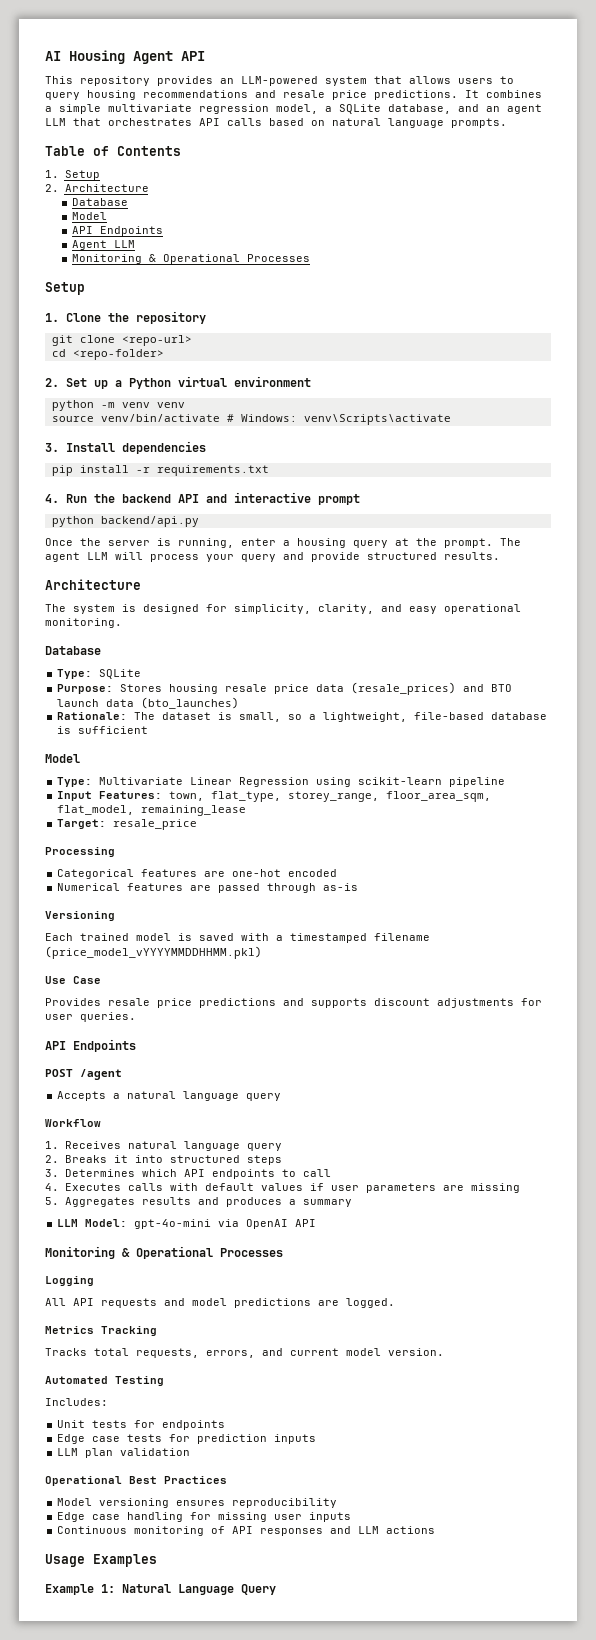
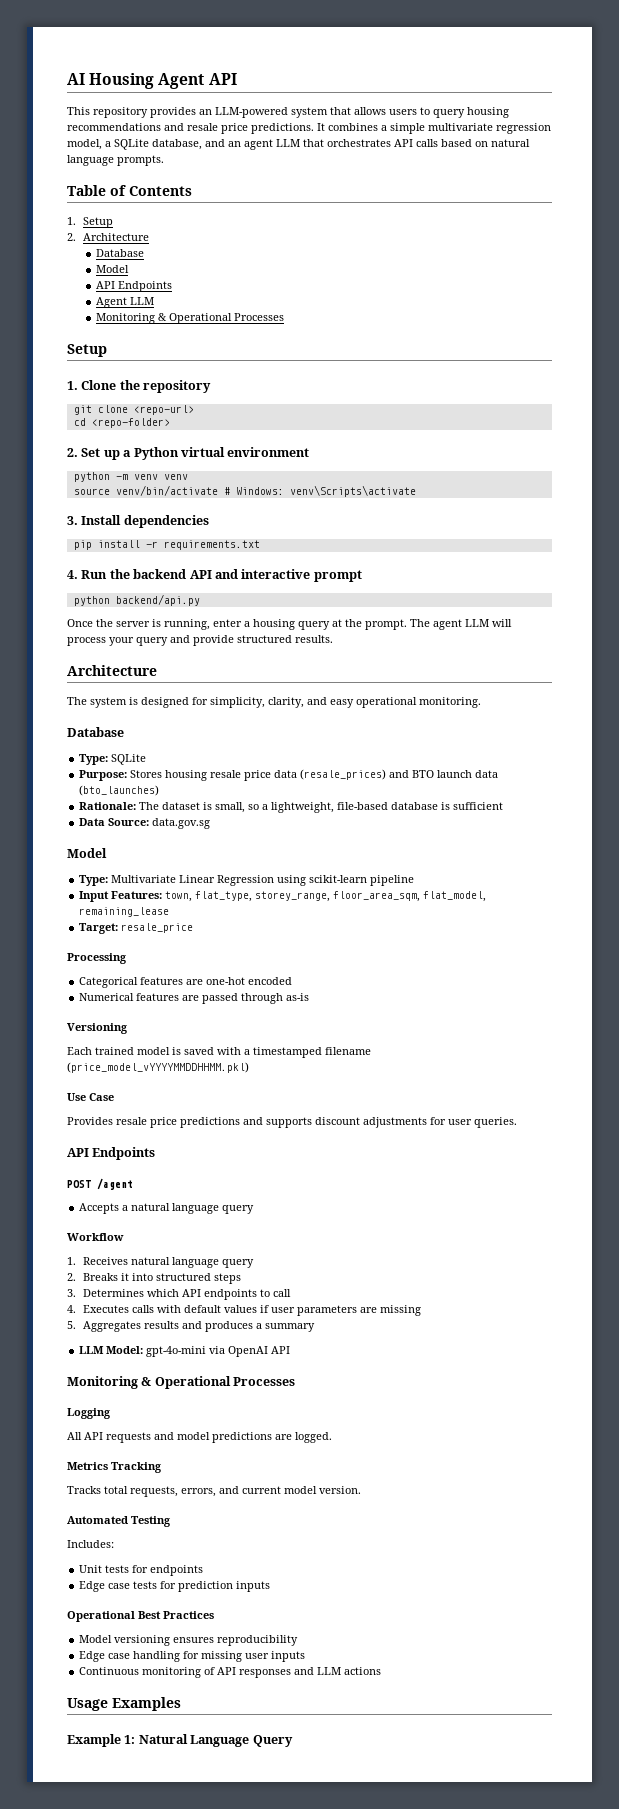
(149, 730) none -> [79,818,211,829] // Data Source: data.gov.sg
[57,1448,191,1458] // LLM plan validation -> (271, 1586) none

